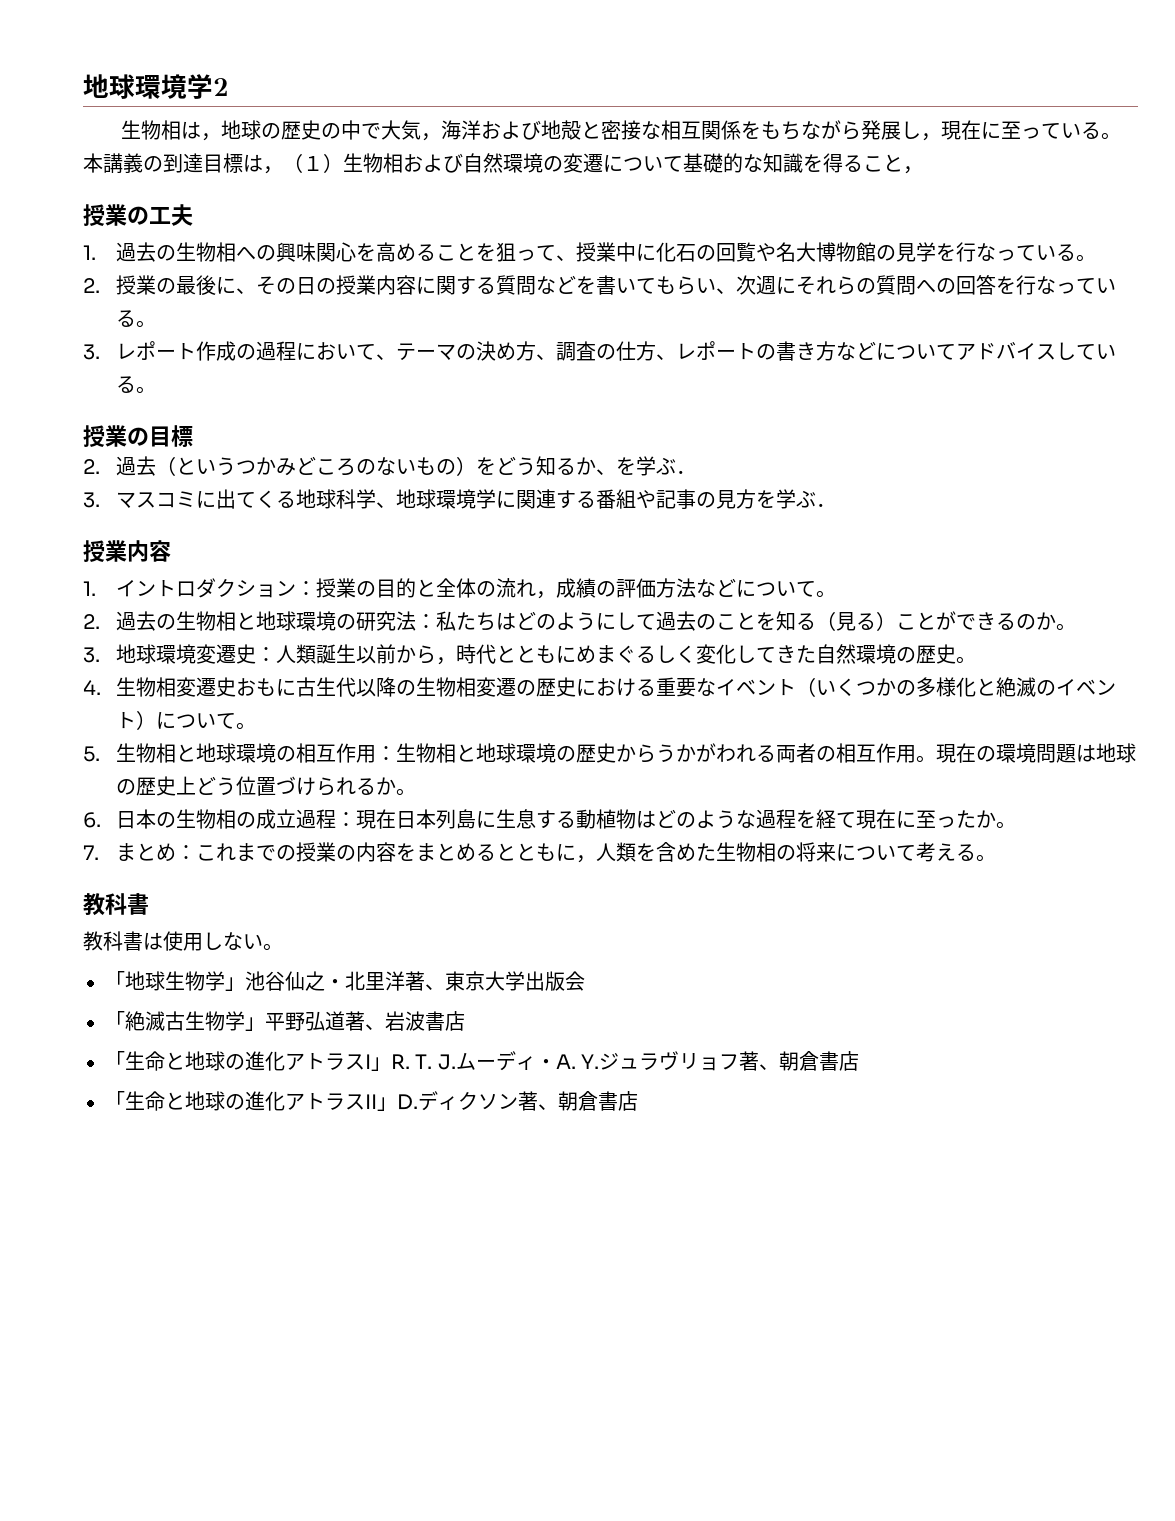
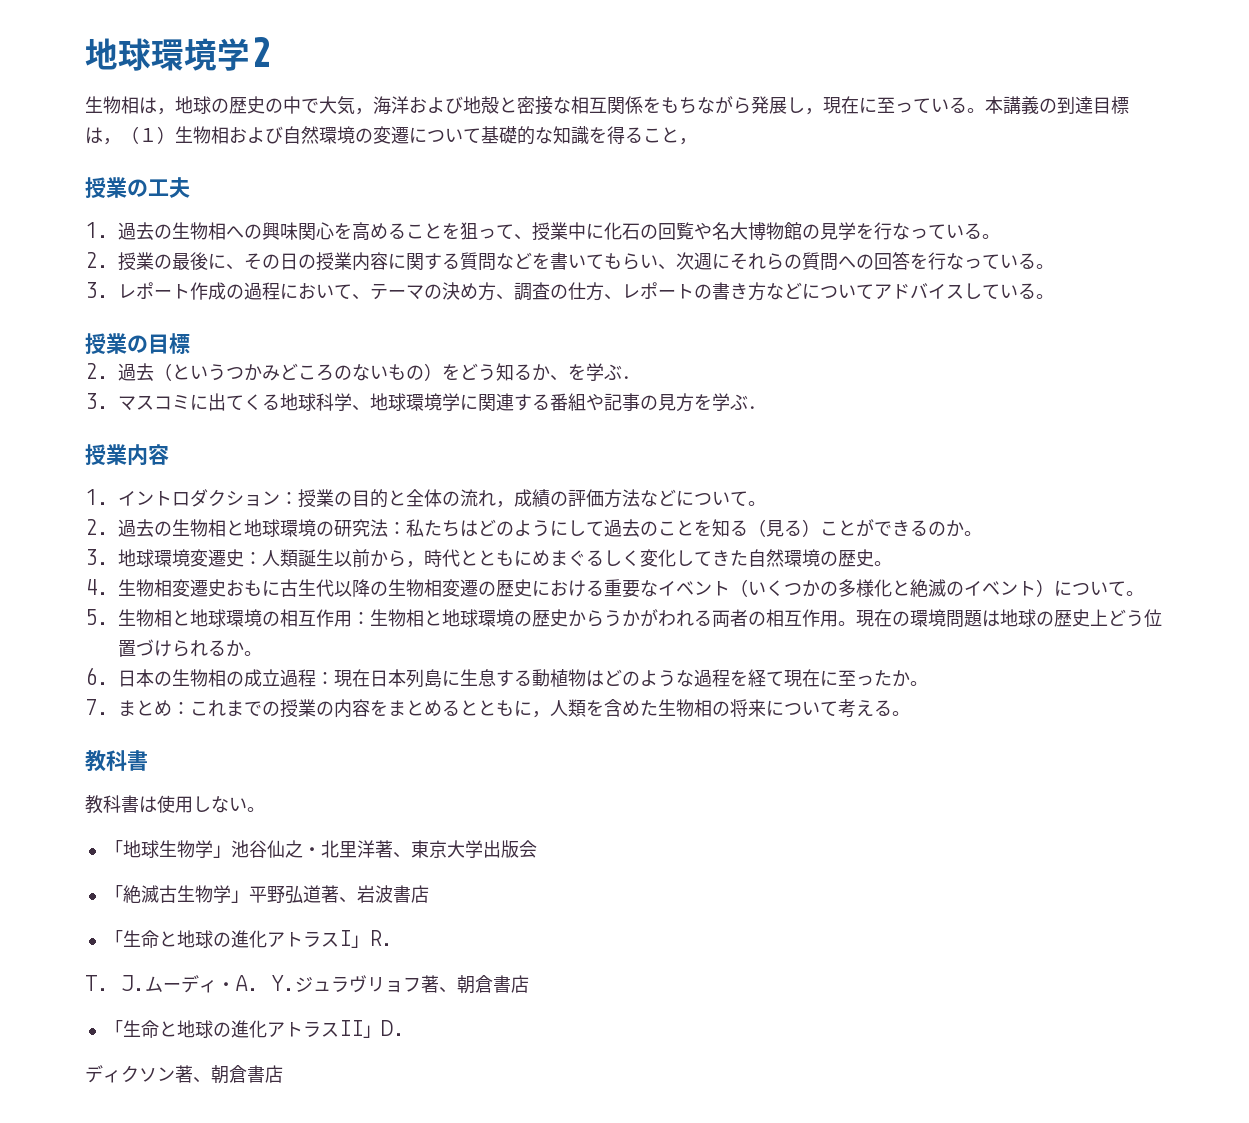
(410, 1061) none -> (393, 938) //
(418, 1102) none -> (405, 1028) //

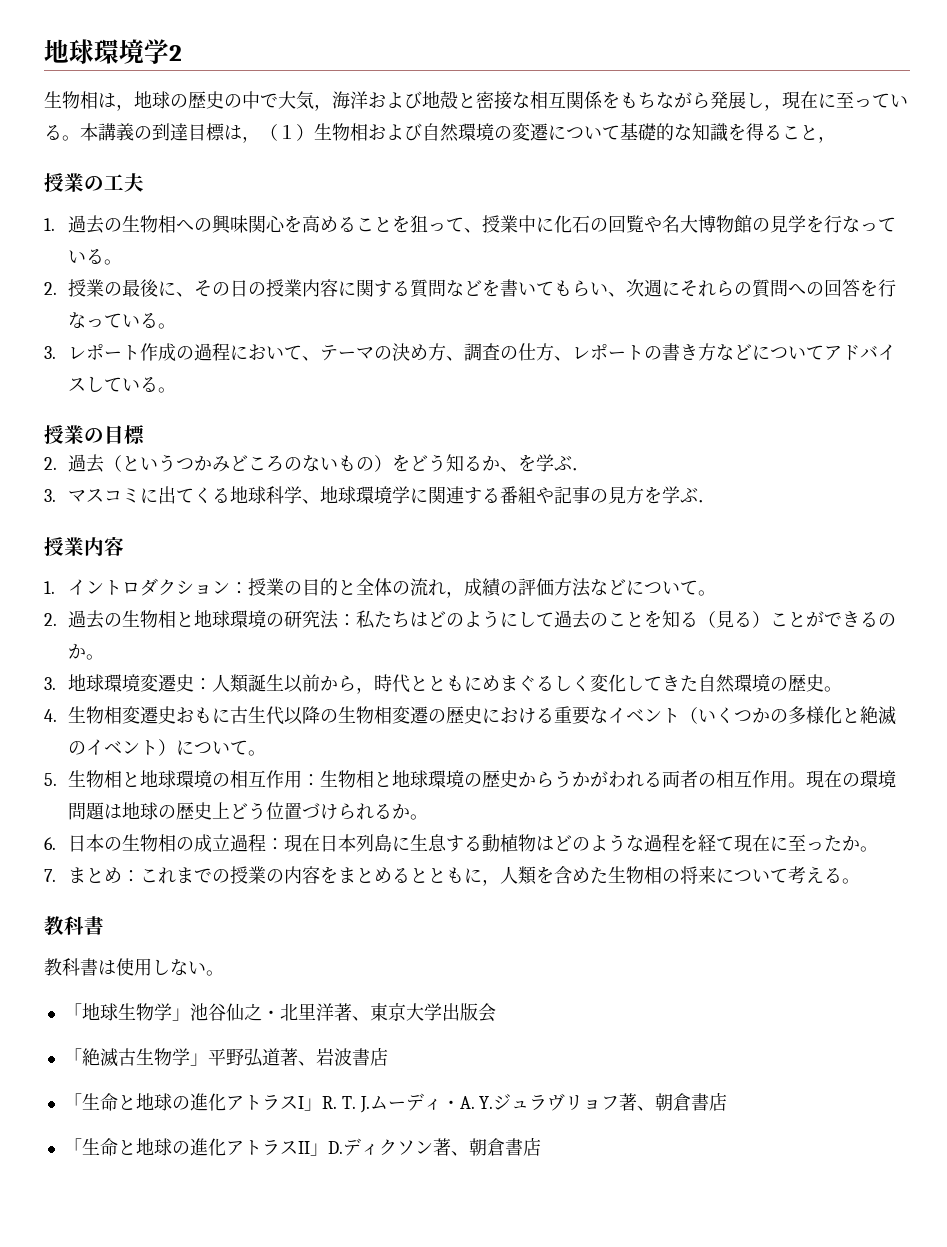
(393, 938) // -> (337, 1102) none
(405, 1028) // -> (343, 1147) none

